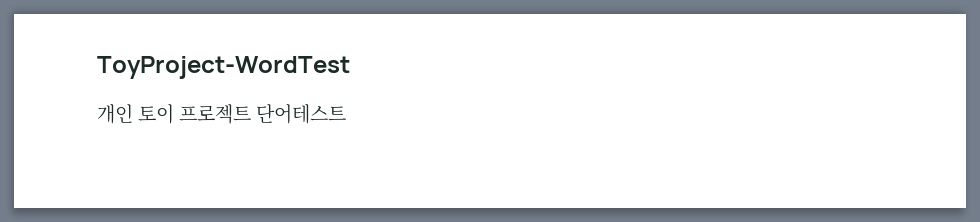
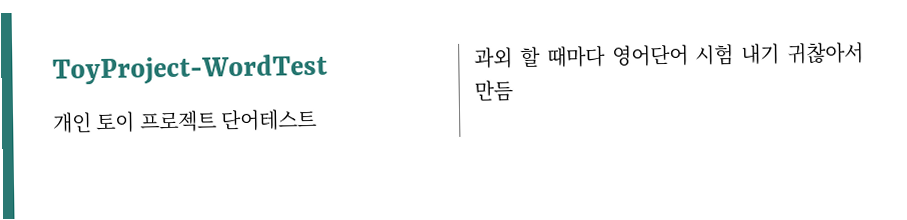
(347, 114) none -> [474,42,864,69] [474,80,513,102] // 과외 할 때마다 영어단어 시험 내기 귀찮아서 만듬

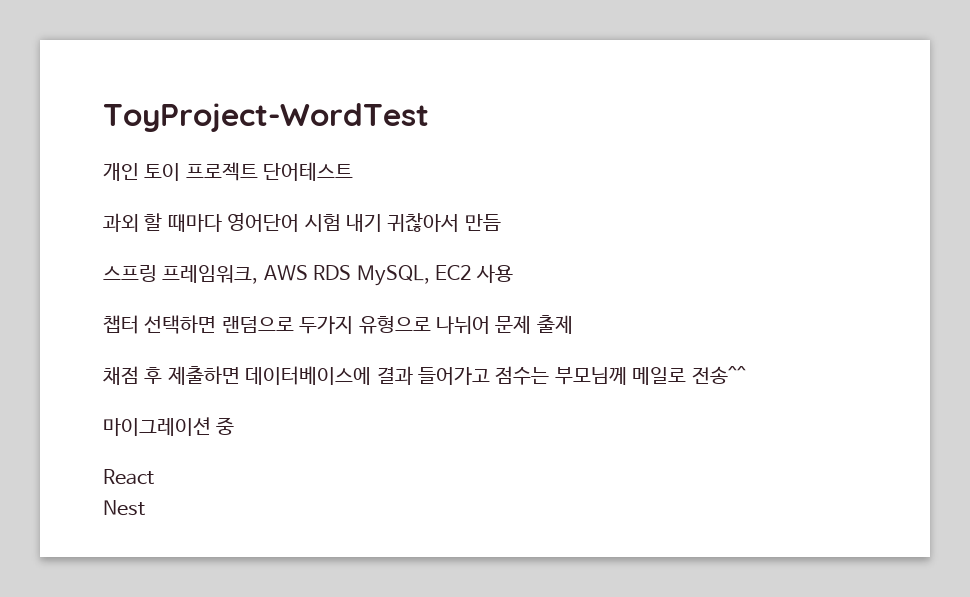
(513, 91) none -> [103,264,514,286] [103,315,573,334] [103,366,746,385] [103,417,235,436] [103,469,154,485] [103,500,145,516] // 스프링 프레임워크, AWS RDS MySQL, EC2 사용 // 챕터 선택하면 랜덤으로 두가지 유형으로 나뉘어 문제 출제 // 채점 후 제출하면 데이터베이스에 결과 들어가고 점수는 부모님께 메일로 전송^^ // 마이그레이션 중 // React // Nest

